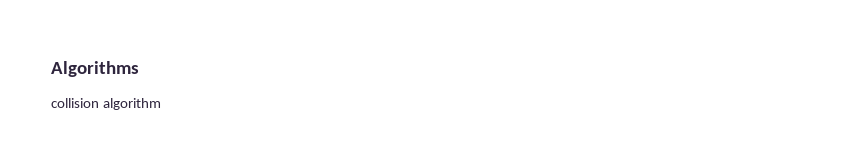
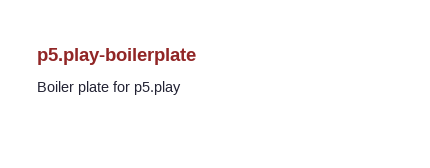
[51,61,139,77] [51,98,161,110] Algorithms // collision algorithm -> [37,48,196,65] [37,81,181,95] p5.play-boilerplate // Boiler plate for p5.play

